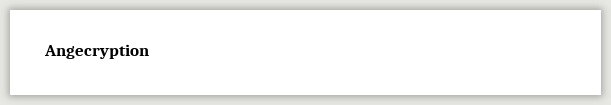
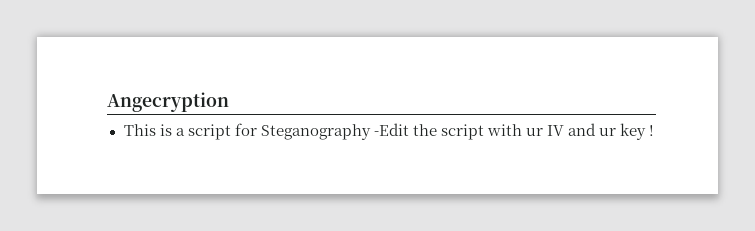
(149, 51) none -> [123,123,655,140] // This is a script for Steganography -Edit the script with ur IV and ur key !

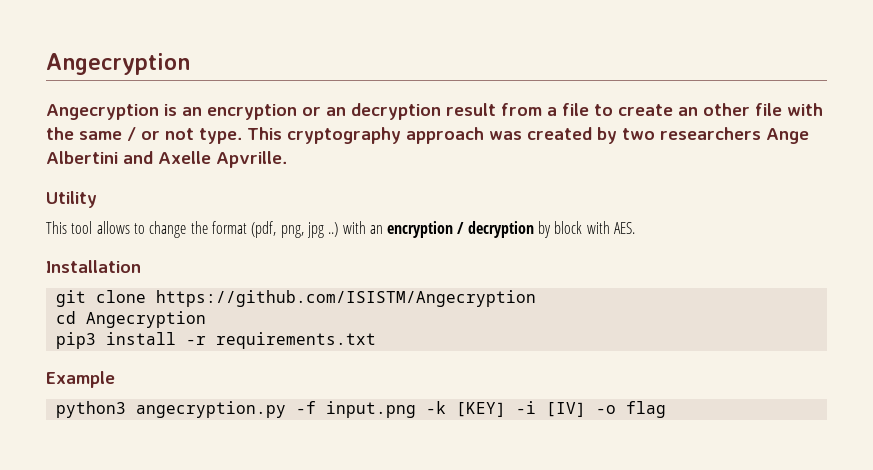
[107,92,229,112] [123,123,655,140] Angecryption // This is a script for Steganography -Edit the script with ur IV and ur key ! -> [46,53,190,75] [46,103,823,120] [46,127,809,144] [46,151,287,168] [46,191,97,208] [46,221,636,238] [46,260,141,273] [55,290,536,307] [55,311,206,328] [55,332,376,349] [46,371,115,388] [55,401,666,418] Angecryption // Angecryption is an encryption or an decryption result from a file to create an other file with the same / or not type. This cryptography approach was created by two researchers Ange Albertini and Axelle Apvrille. // Utility // This tool allows to change the format (pdf, png, jpg ..) with an encryption / decryption by block with AES. // Installation // git clone https://github.com/ISISTM/Angecryption // cd Angecryption // pip3 install -r requirements.txt // Example // python3 angecryption.py -f input.png -k [KEY] -i [IV] -o flag

